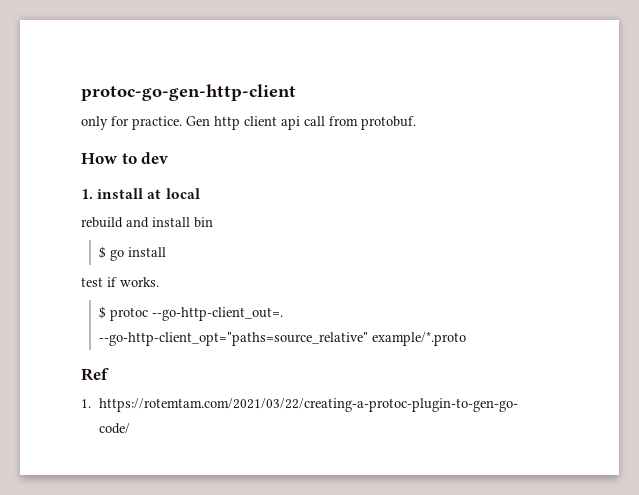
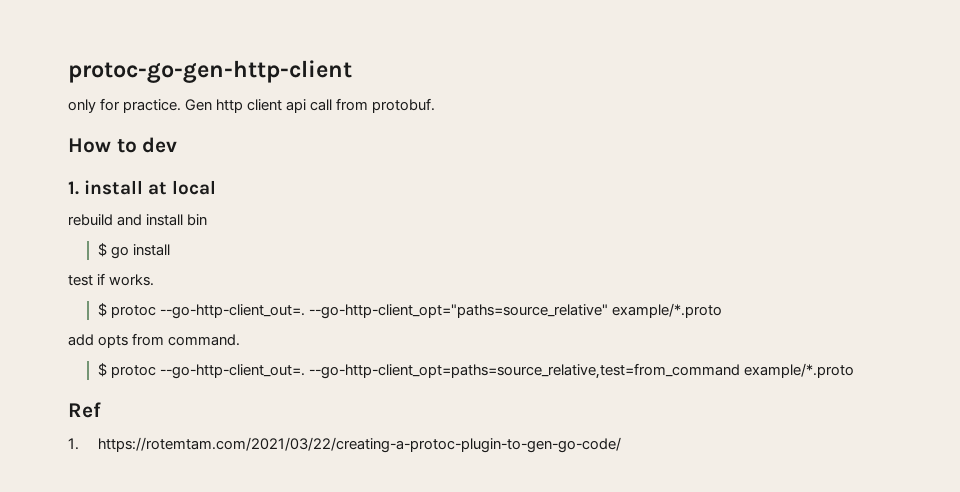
(467, 338) none -> [68,333,241,348] [97,363,854,379] // add opts from command. // $ protoc --go-http-client_out=. --go-http-client_opt=paths=source_relative,test=from_command example/*.proto

